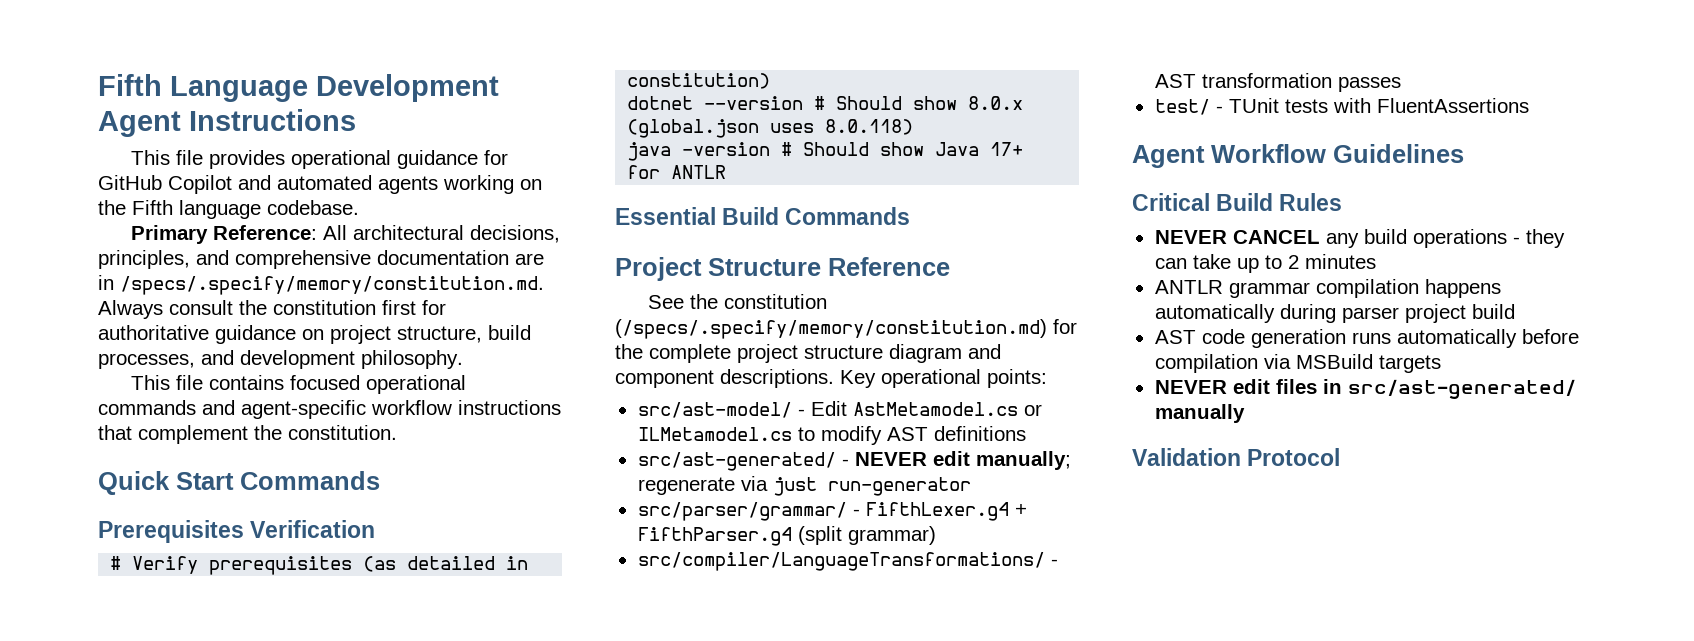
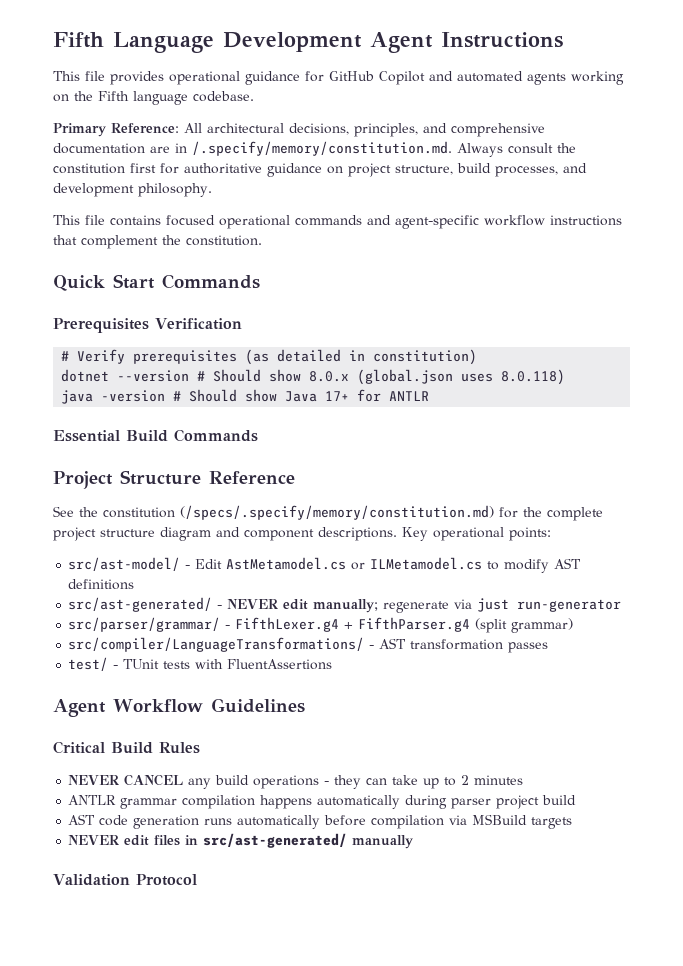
[120,276,544,295] /specs/.specify/memory/constitution.md. -> [192,141,452,156] /.specify/memory/constitution.md.

